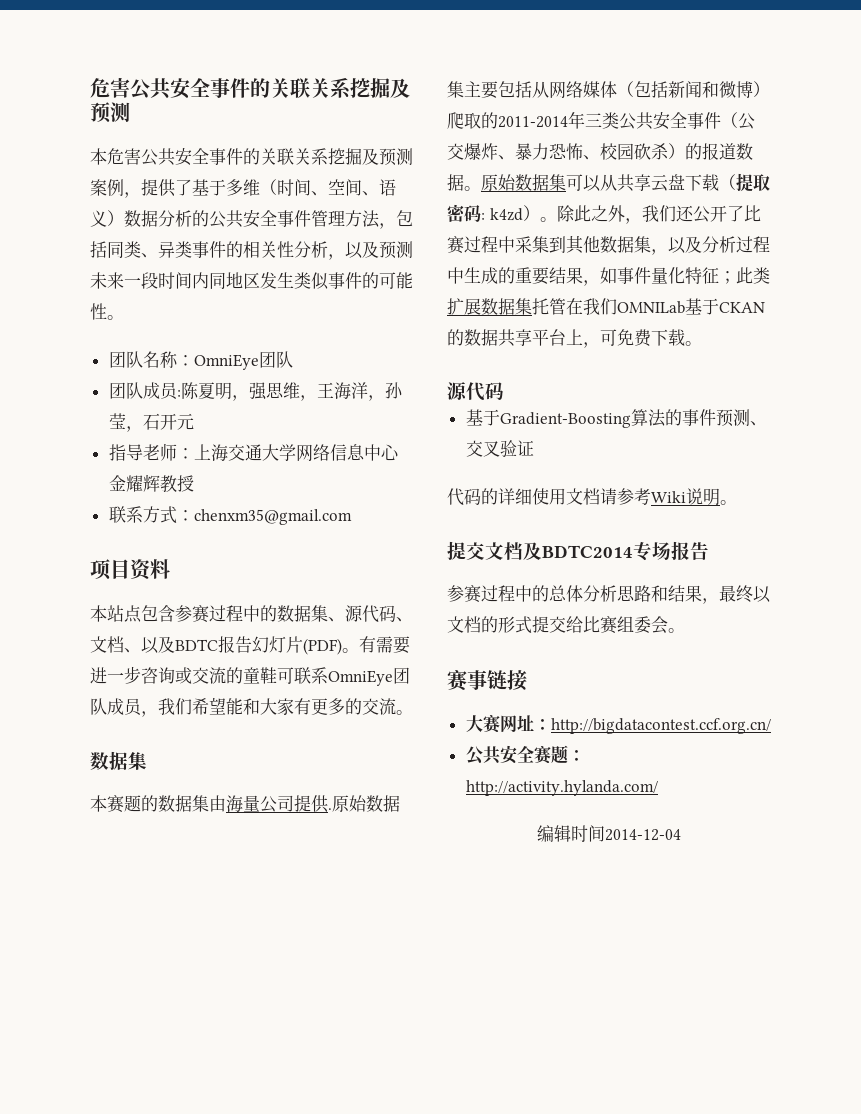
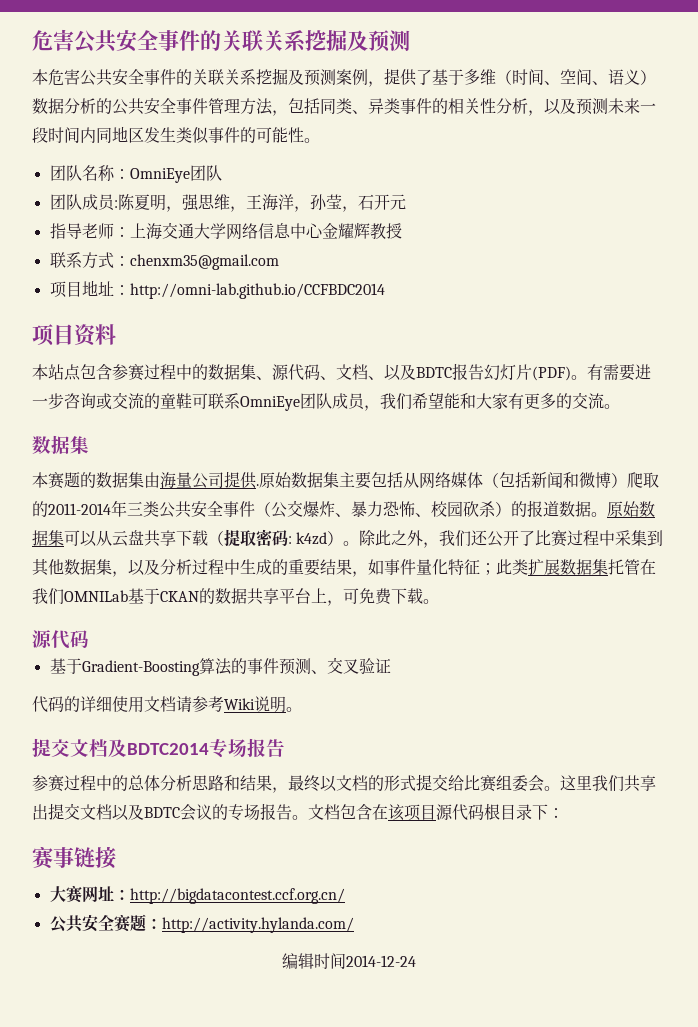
(352, 517) none -> [49,280,385,299] // 项目地址：http://omni-lab.github.io/CCFBDC2014
[617,174,685,192] 共享云盘 -> [112,530,176,547] 云盘共享
(685, 630) none -> [560,775,656,792] [32,803,564,821] 这里我们共享出提交文档以及BDTC会议的专场报告。文档包含在该项目源代码根目录下：
[605,829,681,841] 2014-12-04 -> [346,955,416,967] 2014-12-24

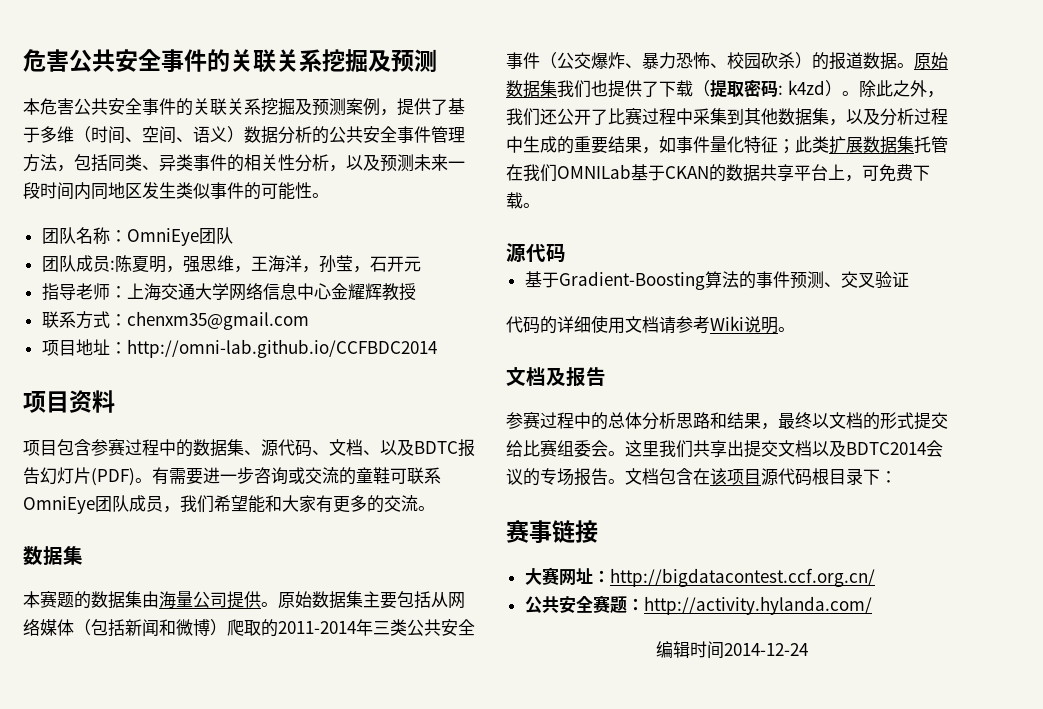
[32,364,81,381] 本站点 -> [23,440,57,456] 项目
[256,484,259,486] . -> [261,602,278,607] 。
[64,530,176,547] 可以从云盘共享 -> [557,80,659,98] 我们也提供了
[32,738,247,758] 提交文档及BDTC2014专场 -> [506,367,566,386] 文档及
[144,807,180,818] BDTC -> [846,442,926,455] BDTC2014

